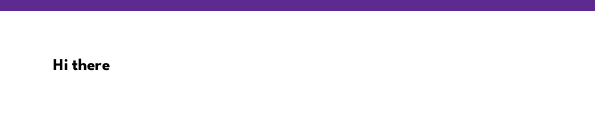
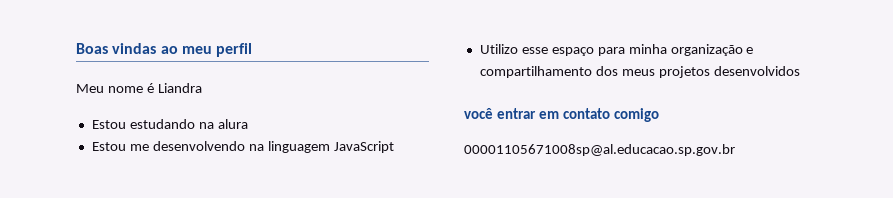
[53,58,111,71] Hi there -> [76,43,253,57] [76,83,202,93] [91,119,248,129] [91,141,394,153] [479,44,754,56] [479,66,800,78] [464,108,660,122] [464,144,735,156] Boas vindas ao meu perfil // Meu nome é Liandra // Estou estudando na alura // Estou me desenvolvendo na linguagem JavaScript // Utilizo esse espaço para minha organização e compartilhamento dos meus projetos desenvolvidos // você entrar em contato comigo // 00001105671008sp@al.educacao.sp.gov.br

